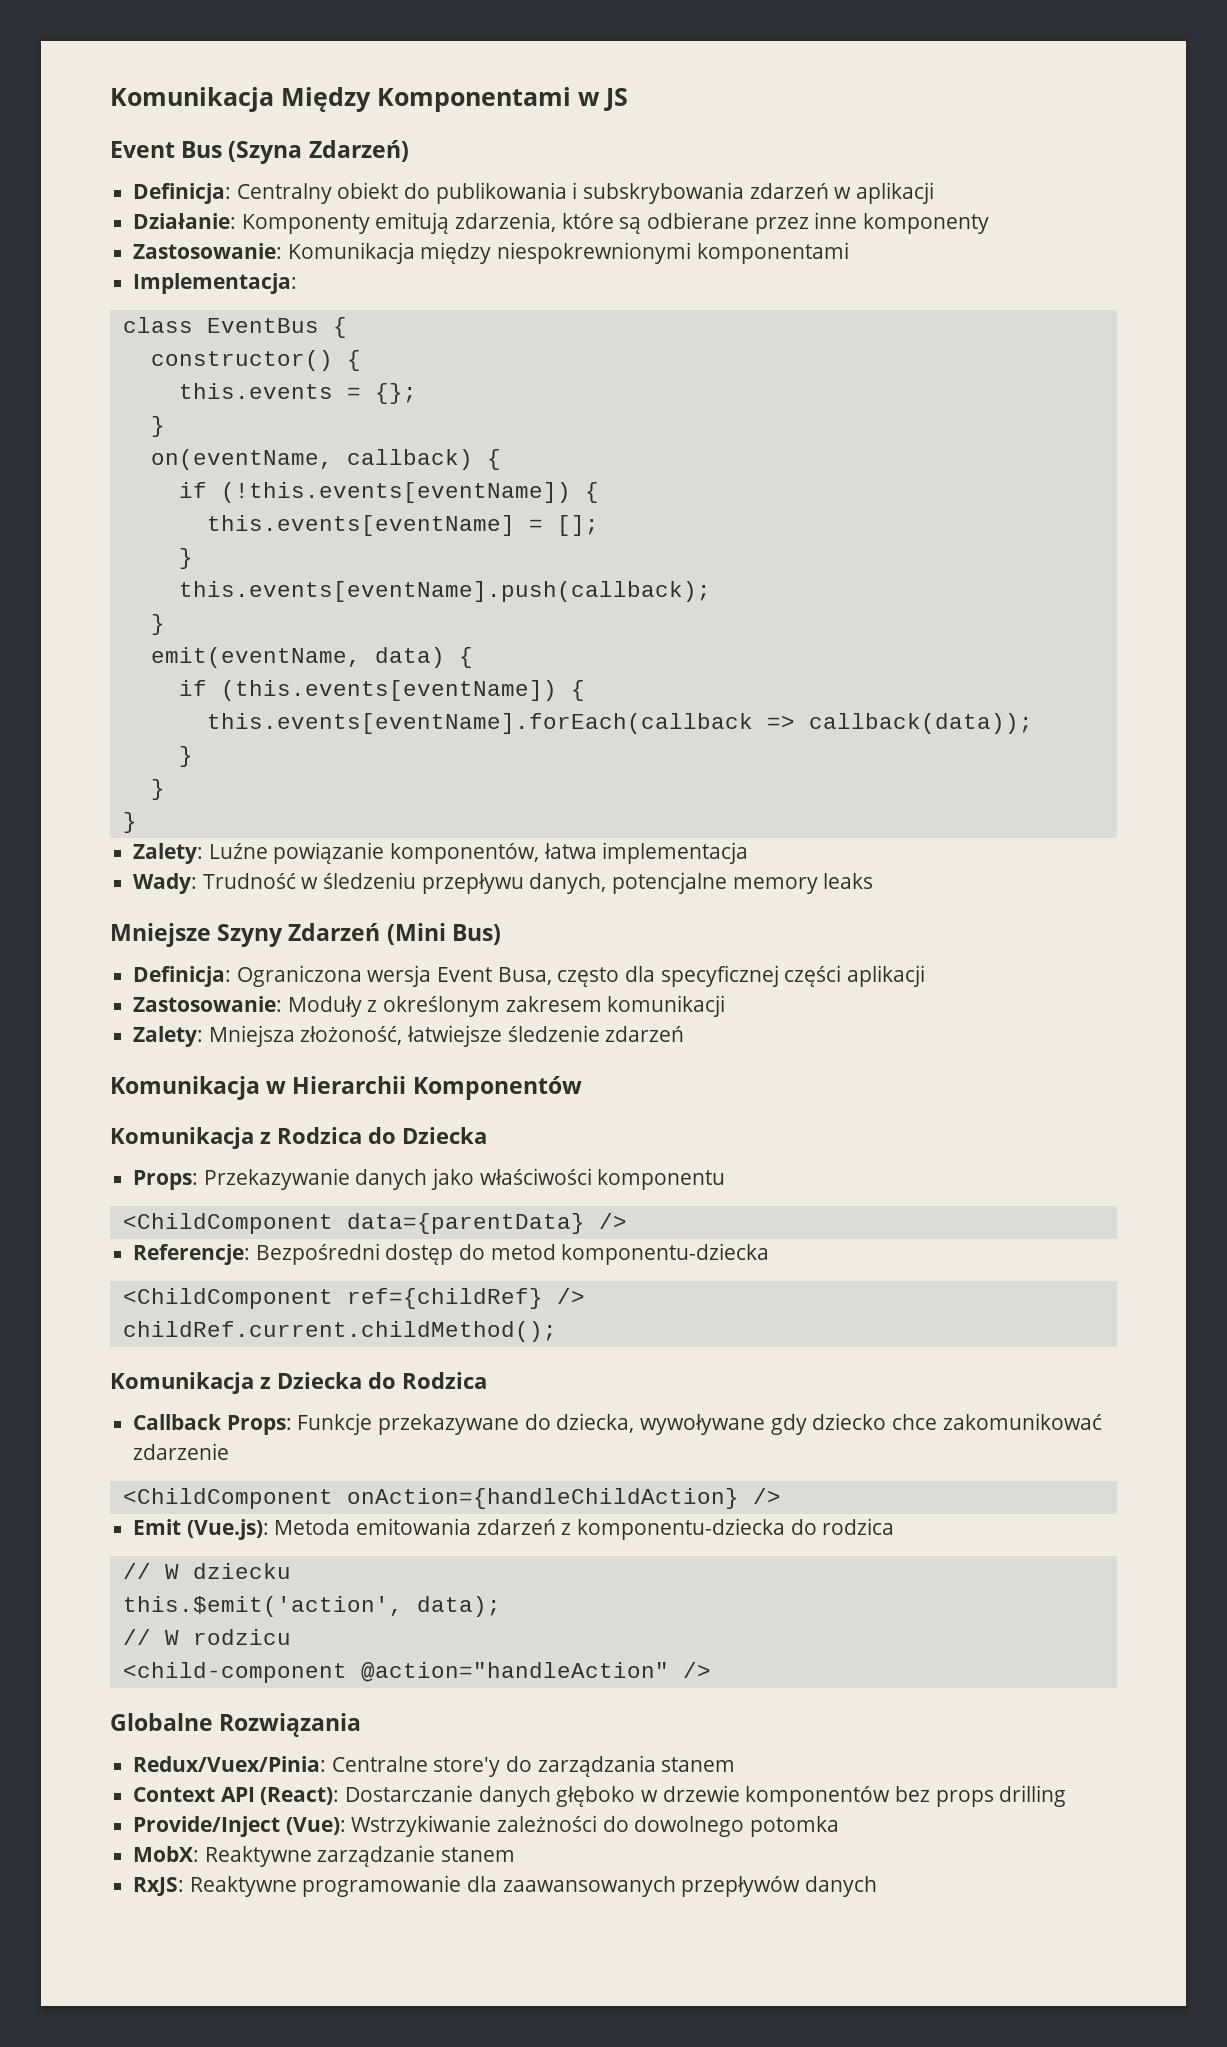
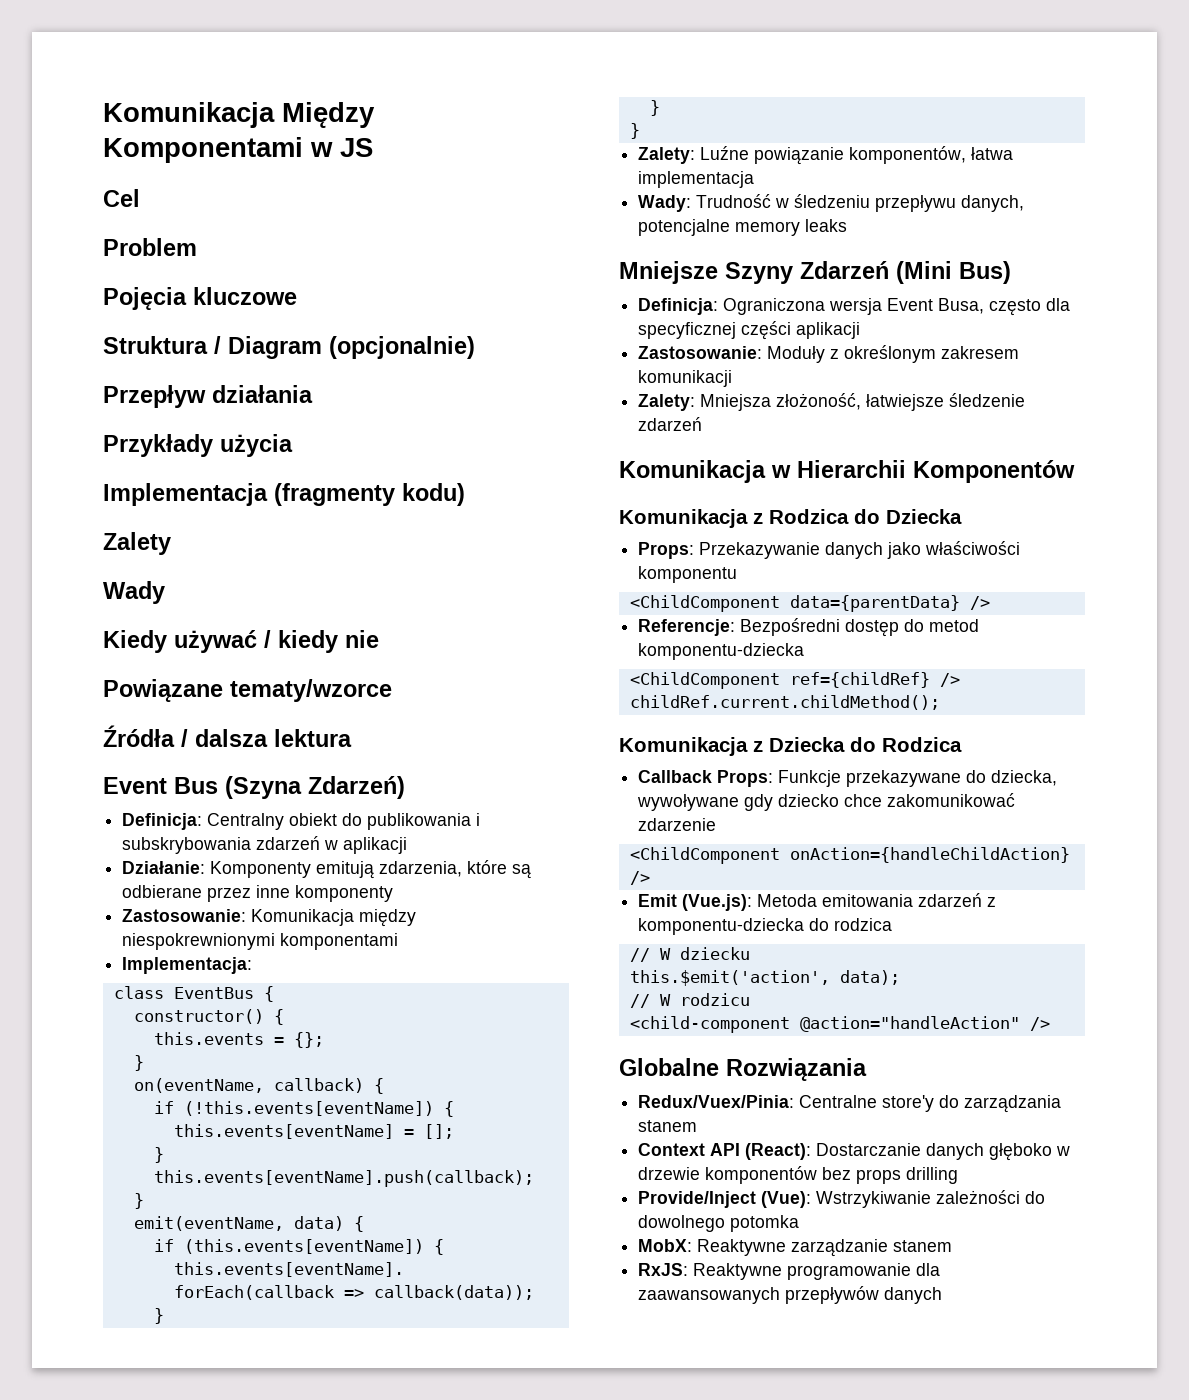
(628, 99) none -> [103,189,140,207] [103,238,197,256] [103,287,297,310] [103,336,475,359] [103,385,313,408] [103,434,293,457] [103,483,465,506] [103,532,171,555] [103,581,165,604] [103,630,379,653] [103,679,392,702] [103,725,352,747] // Cel // Problem // Pojęcia kluczowe // Struktura / Diagram (opcjonalnie) // Przepływ działania // Przykłady użycia // Implementacja (fragmenty kodu) // Zalety // Wady // Kiedy używać / kiedy nie // Powiązane tematy/wzorce // Źródła / dalsza lektura

